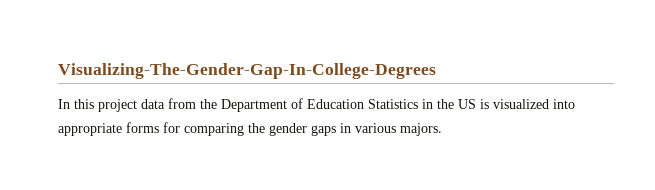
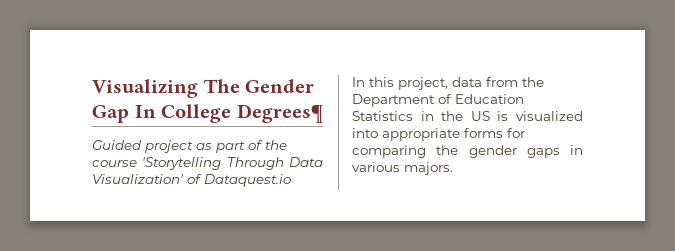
[58,63,436,79] Visualizing-The-Gender-Gap-In-College-Degrees -> [92,79,315,98] [92,104,323,123] [92,140,287,153] [92,157,323,170] [92,174,291,187] Visualizing The Gender Gap In College Degrees¶ // Guided project as part of the course 'Storytelling Through Data Visualization' of Dataquest.io
[98,99,137,112] project -> [398,77,448,90] project,

